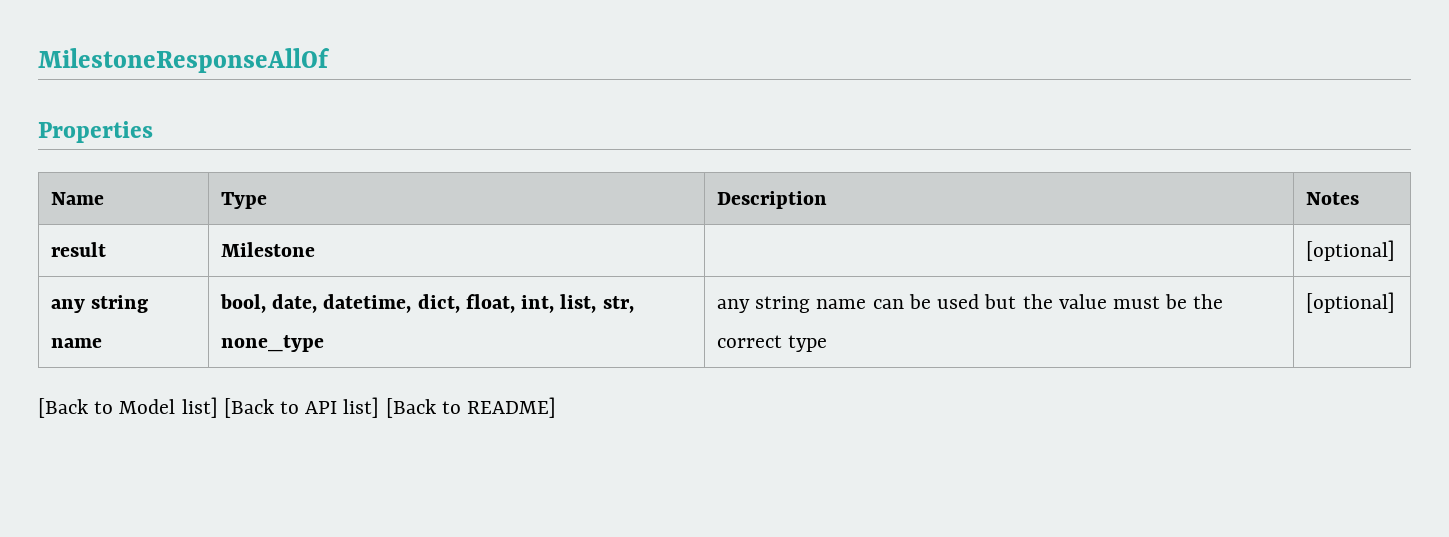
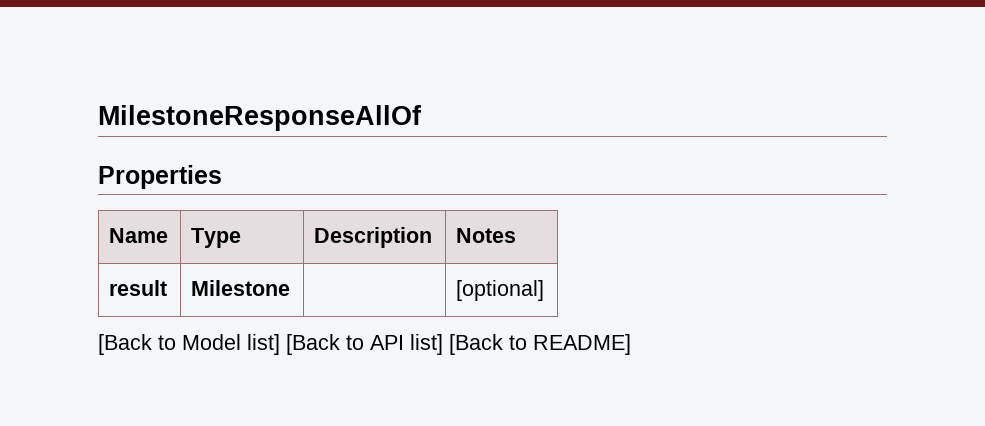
[51,295,149,313] [51,338,103,348] [220,294,634,313] [221,335,325,352] [717,294,1224,313] [717,335,828,352] [1306,292,1396,313] // any string name | bool, date, datetime, dict, float, int, list, str, none_type | any string name can be used but the value must be the correct type | [optional] -> (545, 290) none

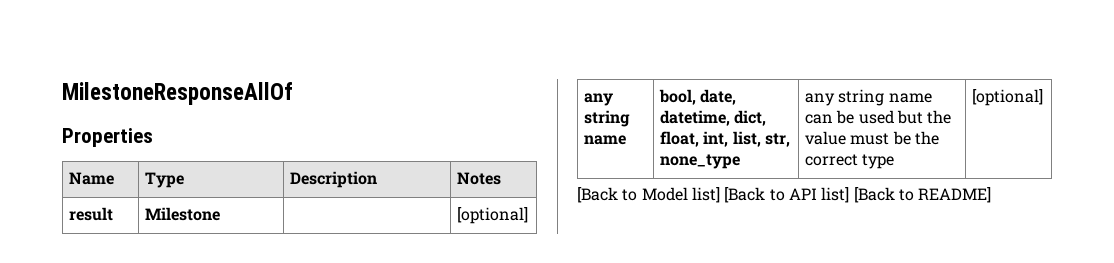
(545, 290) none -> [583,93,613,106] [583,110,630,127] [583,135,626,145] [658,89,737,105] [659,110,767,126] [659,131,790,147] [659,154,740,169] [804,89,932,106] [804,110,952,124] [804,131,939,145] [804,154,895,169] [971,89,1043,106] // any string name | bool, date, datetime, dict, float, int, list, str, none_type | any string name can be used but the value must be the correct type | [optional]

